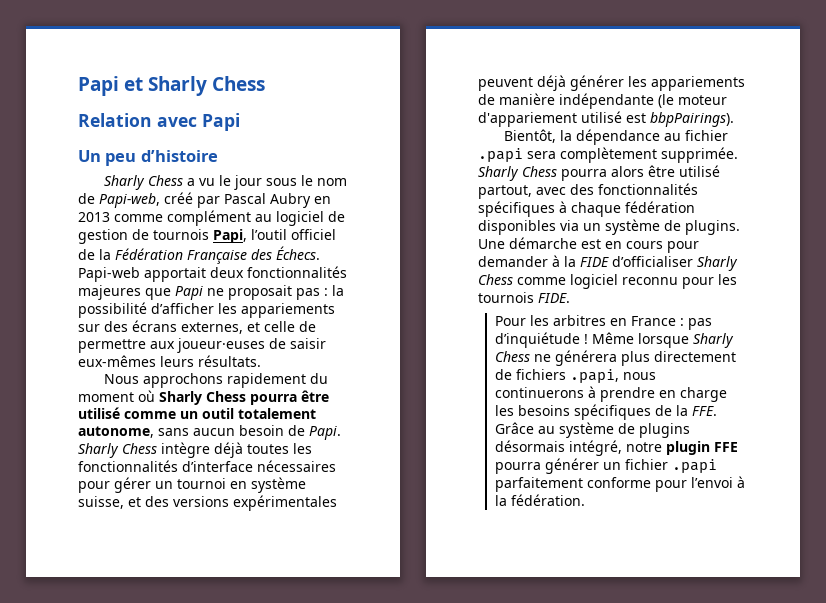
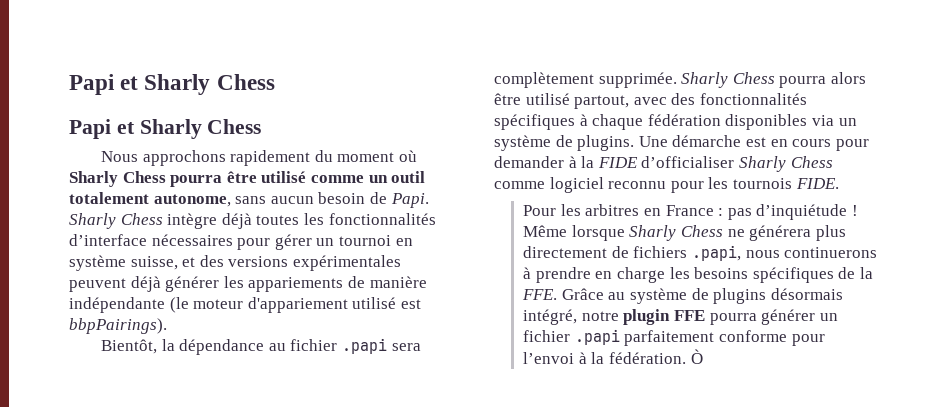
[78,76,266,96] [78,113,240,131] [78,150,218,166] [103,175,347,190] [78,192,331,208] [78,210,345,226] [78,229,336,244] [78,246,320,264] [78,266,347,282] [78,285,344,300] [78,302,335,318] [78,320,316,334] [78,338,326,353] [78,355,261,367] Papi et Sharly Chess // Relation avec Papi // Un peu d’histoire // Sharly Chess a vu le jour sous le nom de Papi-web, créé par Pascal Aubry en 2013 comme complément au logiciel de gestion de tournois Papi, l’outil officiel de la Fédération Française des Échecs. Papi-web apportait deux fonctionnalités majeures que Papi ne proposait pas : la possibilité d’afficher les appariements sur des écrans externes, et celle de permettre aux joueur·euses de saisir eux-mêmes leurs résultats. -> [69,74,275,95] [69,119,262,139] Papi et Sharly Chess // Papi et Sharly Chess
(586, 500) none -> [690,349,703,364] Ò

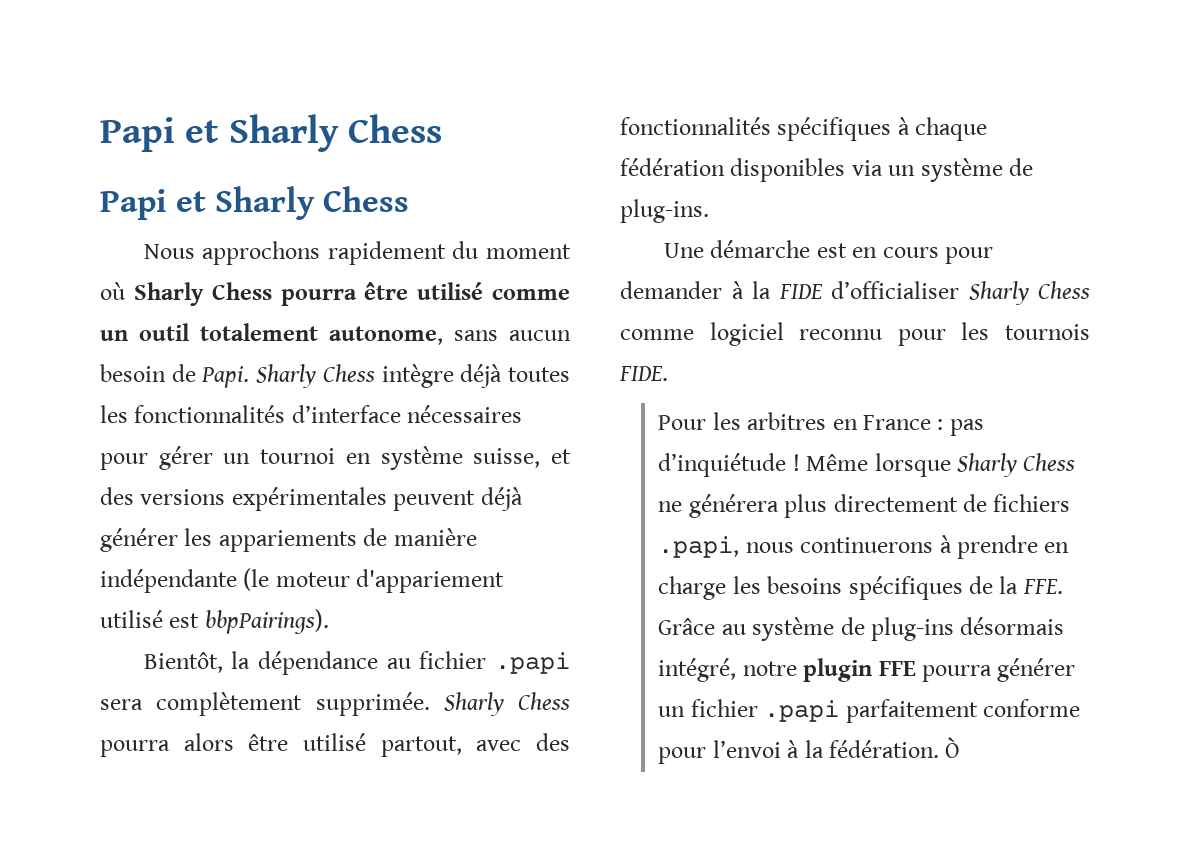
[577,135,635,151] plugins. -> [620,199,709,223] plug-ins. //
[713,288,767,304] plugins -> [870,617,954,641] plug-ins

